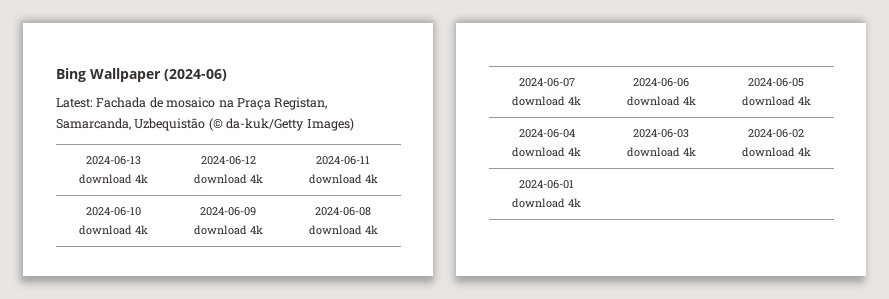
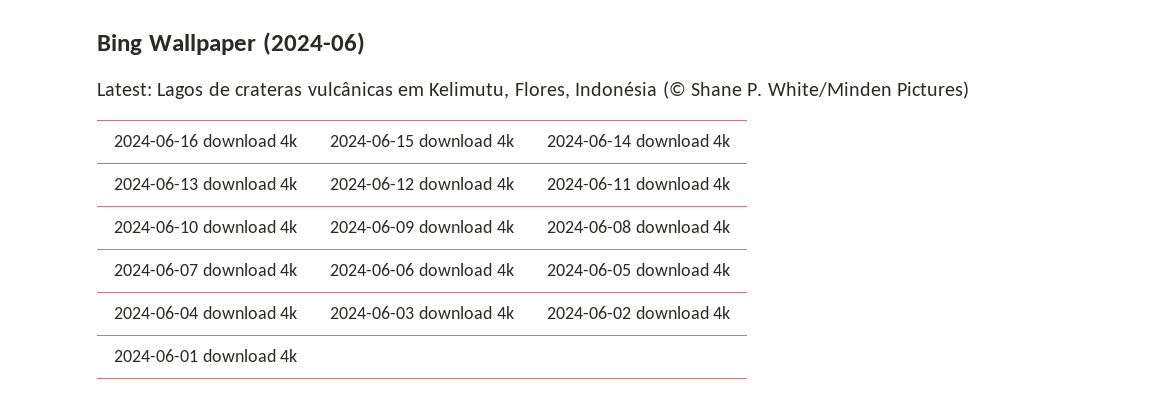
[96,97,328,110] [56,118,354,131] Fachada de mosaico na Praça Registan, Samarcanda, Uzbequistão (© da-kuk/Getty Images) -> [157,81,970,99] [113,134,298,147] [330,134,514,147] [546,134,731,147] Lagos de crateras vulcânicas em Kelimutu, Flores, Indonésia (© Shane P. White/Minden Pictures) // 2024-06-16 download 4k | 2024-06-15 download 4k | 2024-06-14 download 4k

